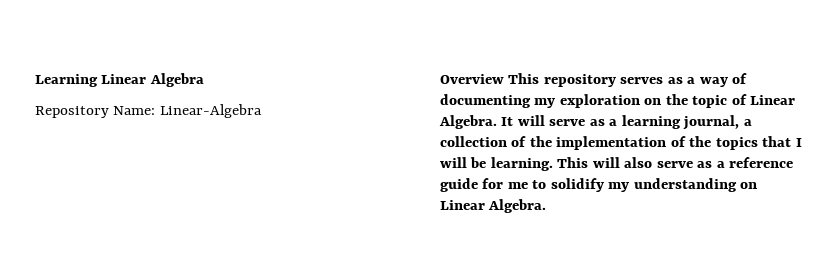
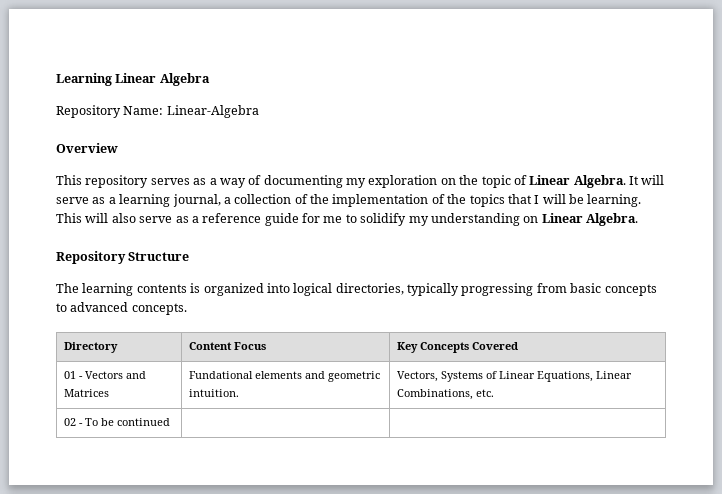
(504, 79) none -> (118, 148) //
(547, 206) none -> [56,251,190,264] [56,283,657,296] [56,302,187,315] [64,342,119,353] [189,342,267,350] [397,342,519,353] [64,371,147,379] [64,389,110,397] [189,371,381,382] [189,389,240,397] [397,371,633,382] [397,389,495,400] [64,418,171,426] // Repository Structure // The learning contents is organized into logical directories, typically progressing from basic concepts to advanced concepts. // Directory | Content Focus | Key Concepts Covered // 01 - Vectors and Matrices | Fundational elements and geometric intuition. | Vectors, Systems of Linear Equations, Linear Combinations, etc. // 02 - To be continued | |

